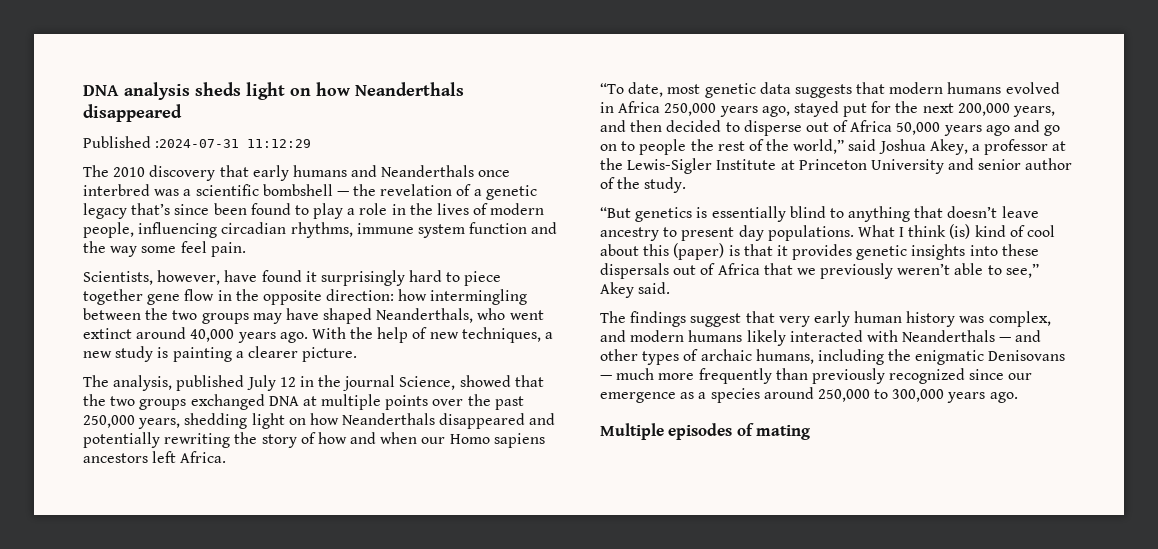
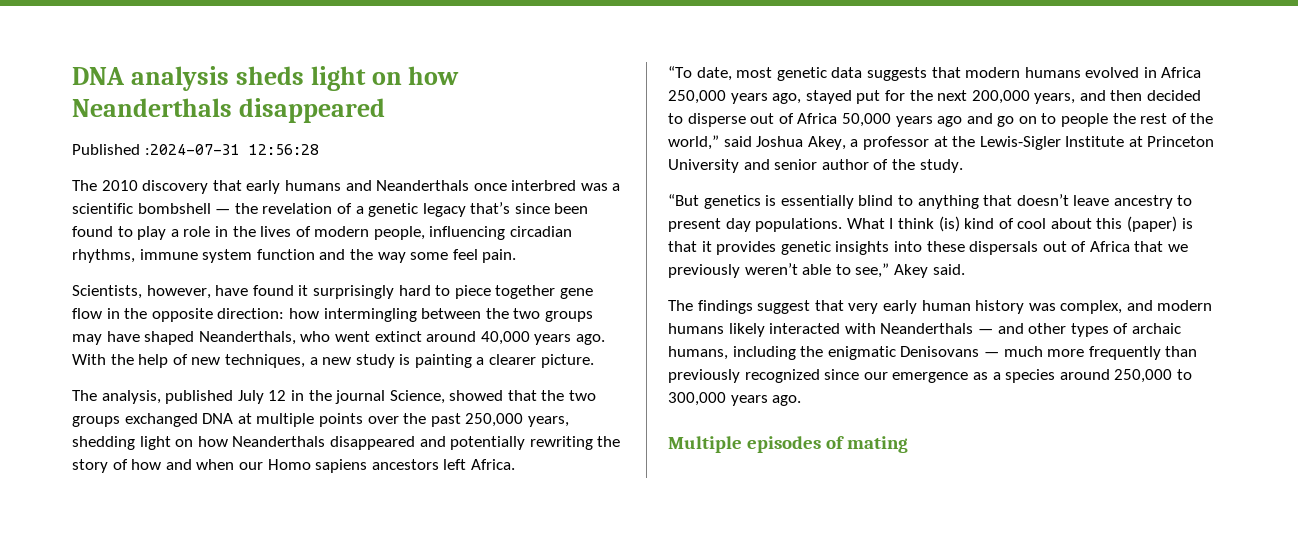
[247,139,312,148] 11:12:29 -> [248,144,319,155] 12:56:28

